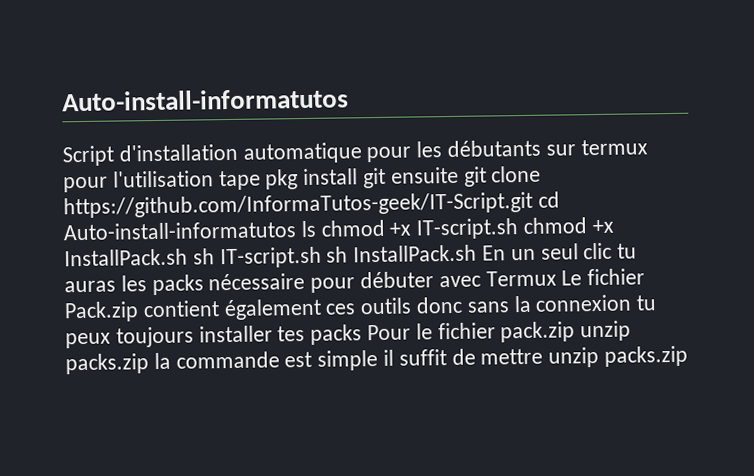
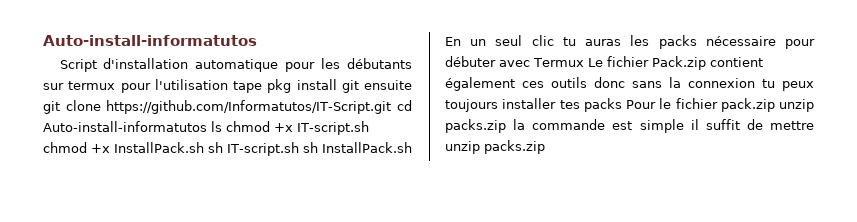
[63,191,533,219] https://github.com/InformaTutos-geek/IT-Script.git -> [106,100,392,114] https://github.com/Informatutos/IT-Script.git

